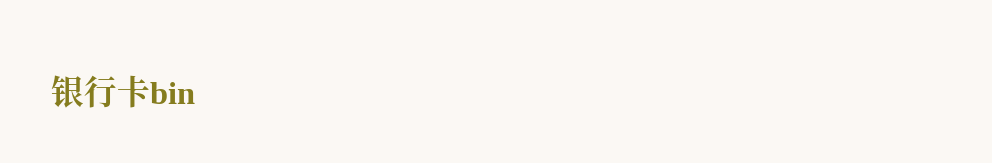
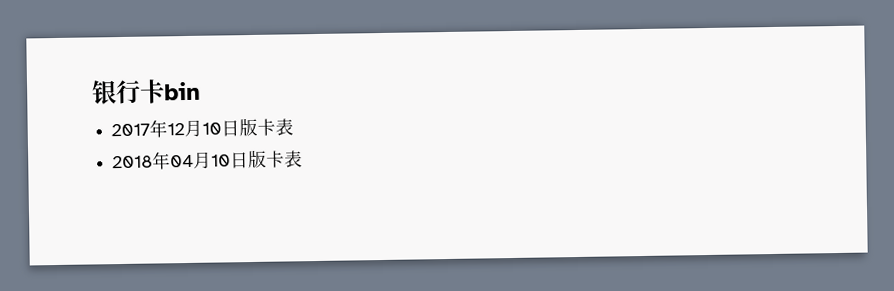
(195, 93) none -> [111,117,295,138] [112,149,304,170] // 2017年12月10日版卡表 // 2018年04月10日版卡表

